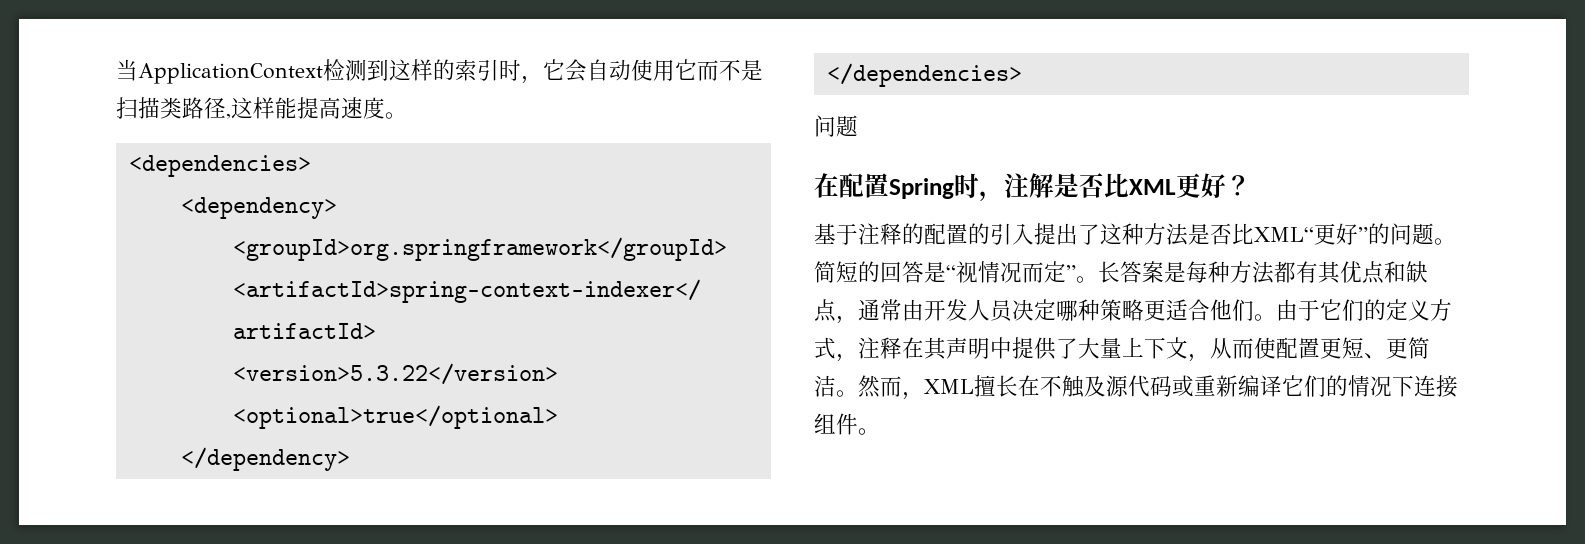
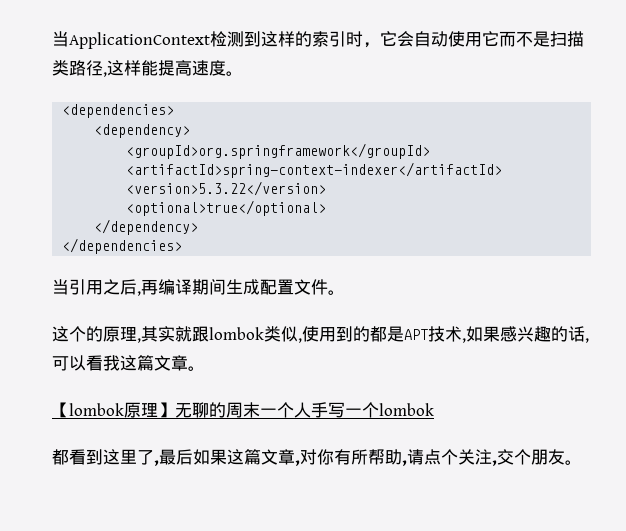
[814,115,858,137] [814,173,1251,201] [814,223,1456,246] [814,261,1428,284] [814,299,1452,324] [814,337,1430,362] [814,375,1458,400] [814,413,858,435] 问题 // 在配置Spring时，注解是否比XML更好？ // 基于注释的配置的引入提出了这种方法是否比XML“更好”的问题。简短的回答是“视情况而定”。长答案是每种方法都有其优点和缺点，通常由开发人员决定哪种策略更适合他们。由于它们的定义方式，注释在其声明中提供了大量上下文，从而使配置更短、更简洁。然而，XML擅长在不触及源代码或重新编译它们的情况下连接组件 -> [52,279,345,296] [52,326,589,343] [52,355,205,371] [52,402,434,418] [52,449,565,466] 当引用之后,再编译期间生成配置文件。 // 这个的原理,其实就跟lombok类似,使用到的都是APT技术,如果感兴趣的话,可以看我这篇文章。 // 【lombok原理】无聊的周末一个人手写一个lombok // 都看到这里了,最后如果这篇文章,对你有所帮助,请点个关注,交个朋友

